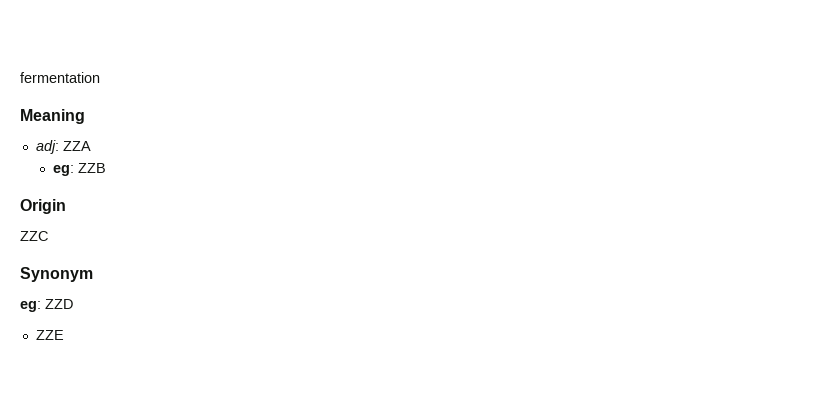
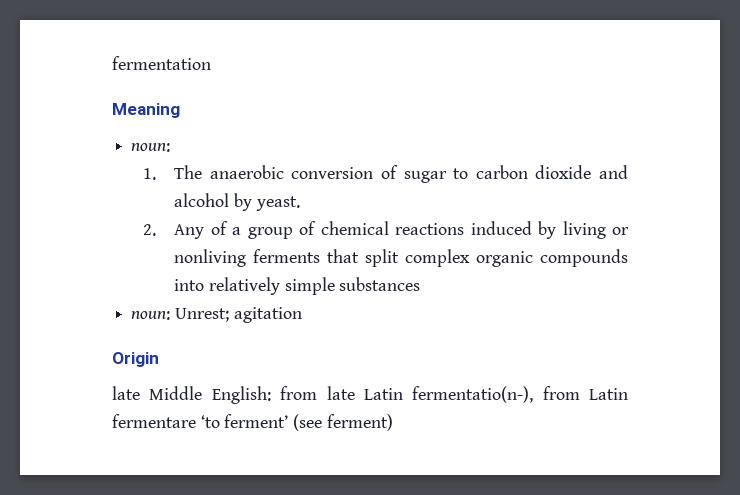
[35,140,91,154] [52,163,106,176] [20,199,66,214] [20,231,48,241] [20,267,93,282] [20,299,73,312] [35,330,64,340] adj: ZZA // eg: ZZB // Origin // ZZC // Synonym // eg: ZZD // ZZE -> [131,143,171,152] [143,165,628,183] [174,193,300,211] [143,221,629,239] [174,249,628,267] [174,277,421,295] [131,307,302,323] [112,352,159,367] [112,386,628,404] [112,414,393,431] noun: // 1. The anaerobic conversion of sugar to carbon dioxide and alcohol by yeast. // 2. Any of a group of chemical reactions induced by living or nonliving ferments that split complex organic compounds into relatively simple substances // noun: Unrest; agitation // Origin // late Middle English: from late Latin fermentatio(n-), from Latin fermentare ‘to ferment’ (see ferment)

